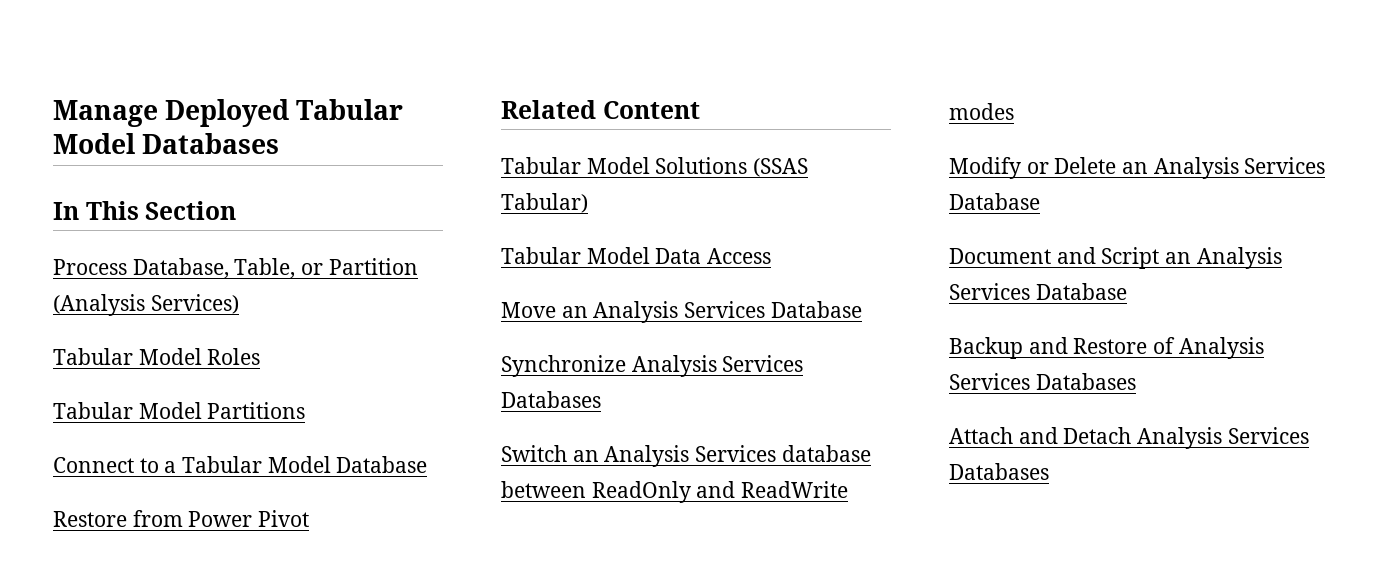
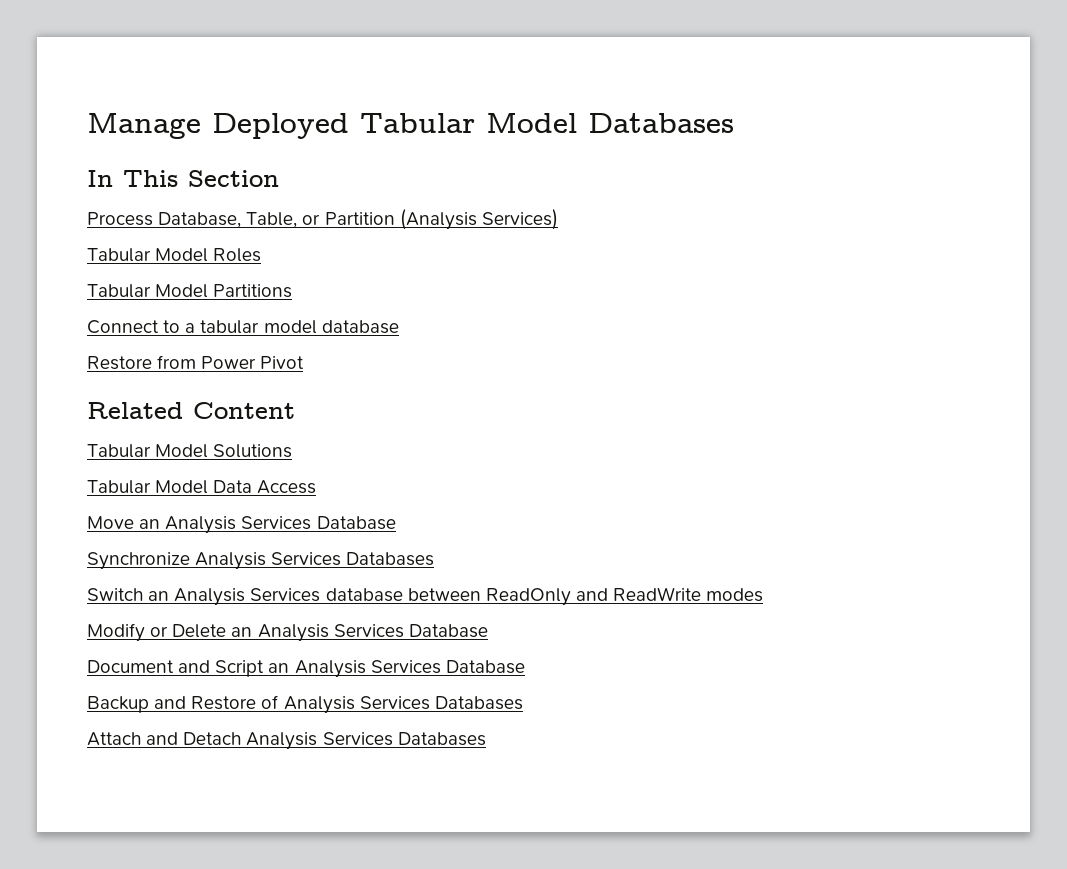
[182,456,428,473] Tabular Model Database -> [200,320,399,334] tabular model database
[753,158,809,177] [501,193,588,213] (SSAS Tabular) -> (293, 451) none

